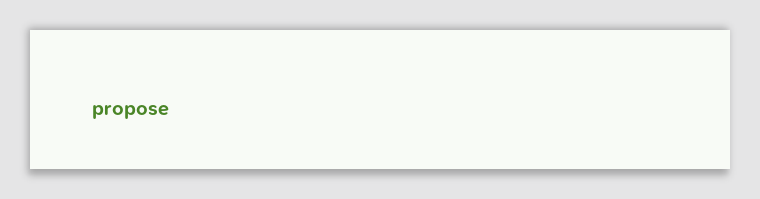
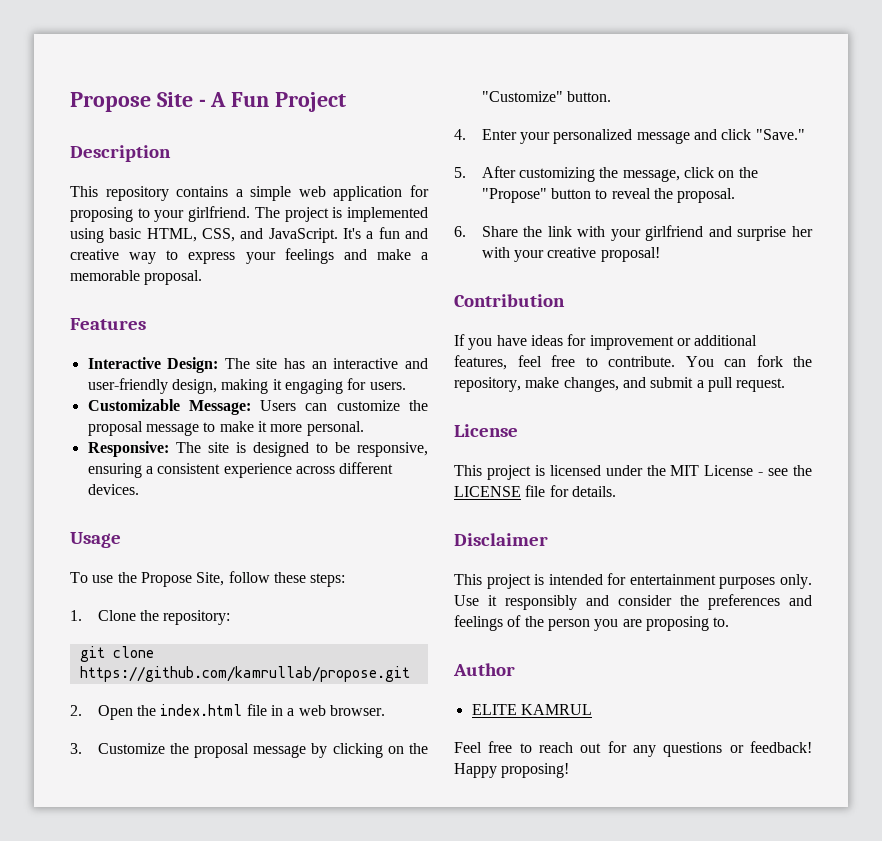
[92,104,169,119] propose -> [70,92,347,112] [70,145,171,162] [70,185,429,201] [70,206,428,222] [70,227,428,243] [70,248,428,264] [70,270,203,285] [70,318,146,330] [87,357,428,373] [87,378,406,394] [87,399,429,415] [87,421,364,436] [87,441,428,457] [87,462,394,478] [87,484,139,495] [70,532,121,548] [70,571,346,587] [70,610,231,625] [79,646,154,662] [79,666,410,682] [70,704,385,720] [70,743,428,758] [481,91,612,102] [454,129,805,144] [454,166,758,182] [481,188,736,203] [454,225,813,241] [481,247,660,262] [454,294,565,307] [454,334,758,350] [454,355,812,370] [454,377,786,392] [454,424,518,437] [454,465,812,480] [454,485,616,497] [454,533,548,546] [454,573,812,589] [454,594,812,610] [454,615,730,631] [453,663,515,676] [471,704,592,715] [454,741,812,757] [454,763,570,778] Propose Site - A Fun Project // Description // This repository contains a simple web application for proposing to your girlfriend. The project is implemented using basic HTML, CSS, and JavaScript. It's a fun and creative way to express your feelings and make a memorable proposal. // Features // Interactive Design: The site has an interactive and user-friendly design, making it engaging for users. // Customizable Message: Users can customize the proposal message to make it more personal. // Responsive: The site is designed to be responsive, ensuring a consistent experience across different devices. // Usage // To use the Propose Site, follow these steps: // 1. Clone the repository: // git clone https://github.com/kamrullab/propose.git // 2. Open the index.html file in a web browser. // 3. Customize the proposal message by clicking on the "Customize" button. // 4. Enter your personalized message and click "Save." // 5. After customizing the message, click on the "Propose" button to reveal the proposal. // 6. Share the link with your girlfriend and surprise her with your creative proposal! // Contribution // If you have ideas for improvement or additional features, feel free to contribute. You can fork the repository, make changes, and submit a pull request. // License // This project is licensed under the MIT License - see the LICENSE file for details. // Disclaimer // This project is intended for entertainment purposes only. Use it responsibly and consider the preferences and feelings of the person you are proposing to. // Author // ELITE KAMRUL // Feel free to reach out for any questions or feedback! Happy proposing!

